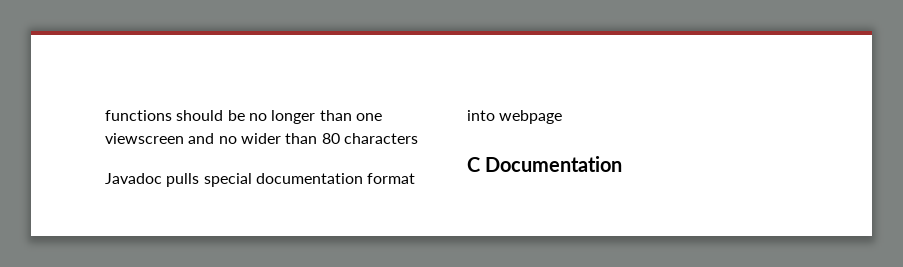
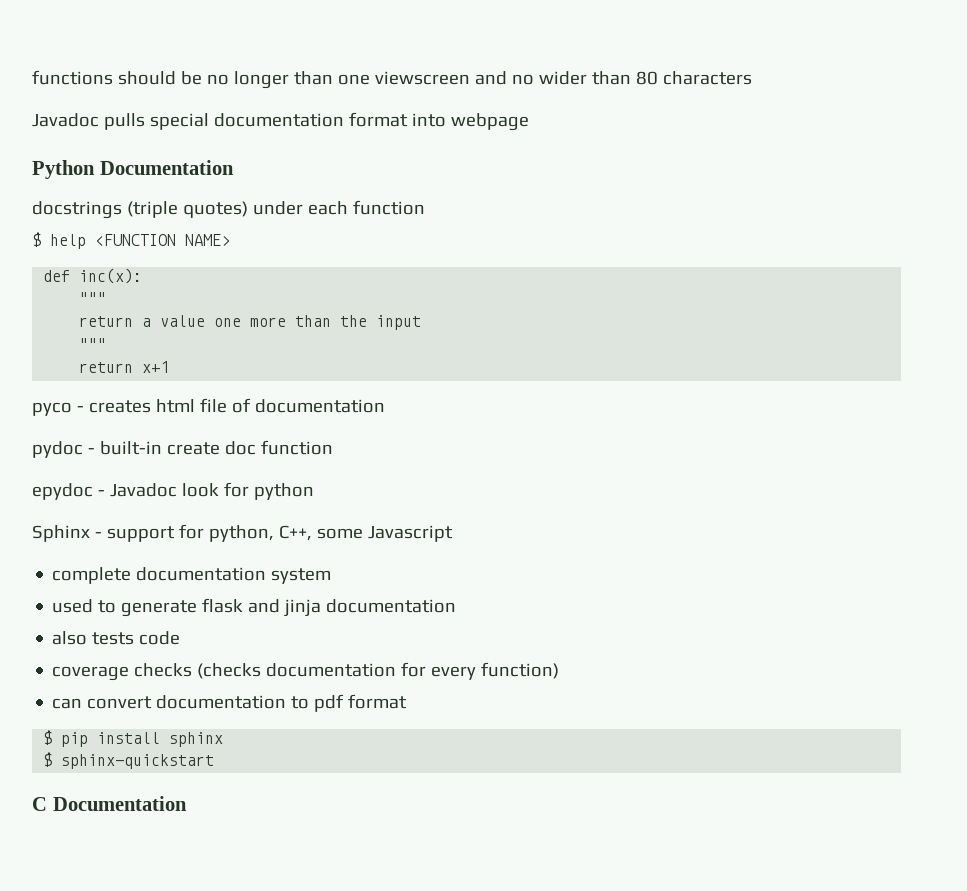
(563, 117) none -> [32,160,234,179] [32,200,425,219] [32,232,230,249] [43,268,143,284] [79,292,107,304] [79,315,422,330] [79,338,107,350] [79,361,170,373] [32,398,385,416] [32,440,333,458] [32,482,314,500] [32,524,453,542] [52,567,332,584] [52,598,457,617] [52,631,181,645] [52,662,560,681] [52,694,408,712] [43,730,224,747] [43,752,215,769] // Python Documentation // docstrings (triple quotes) under each function // $ help <FUNCTION NAME> // def inc(x): // """ // return a value one more than the input // """ // return x+1 // pyco - creates html file of documentation // pydoc - built-in create doc function // epydoc - Javadoc look for python // Sphinx - support for python, C++, some Javascript // complete documentation system // used to generate flask and jinja documentation // also tests code // coverage checks (checks documentation for every function) // can convert documentation to pdf format // $ pip install sphinx // $ sphinx-quickstart

